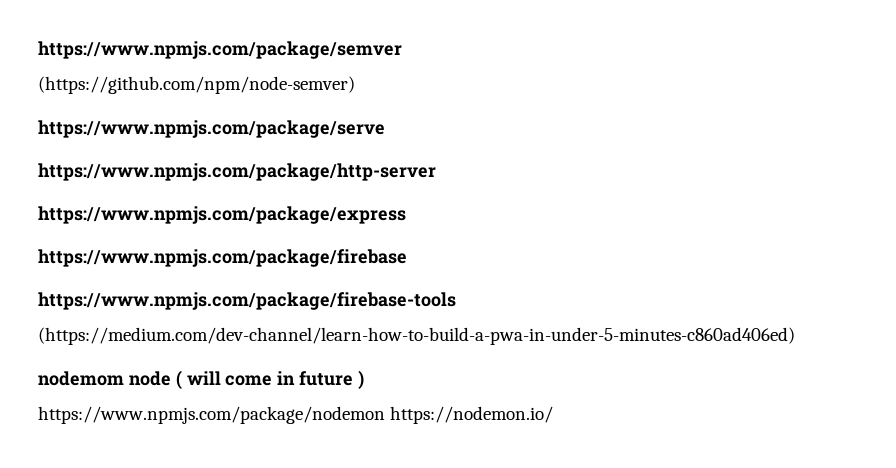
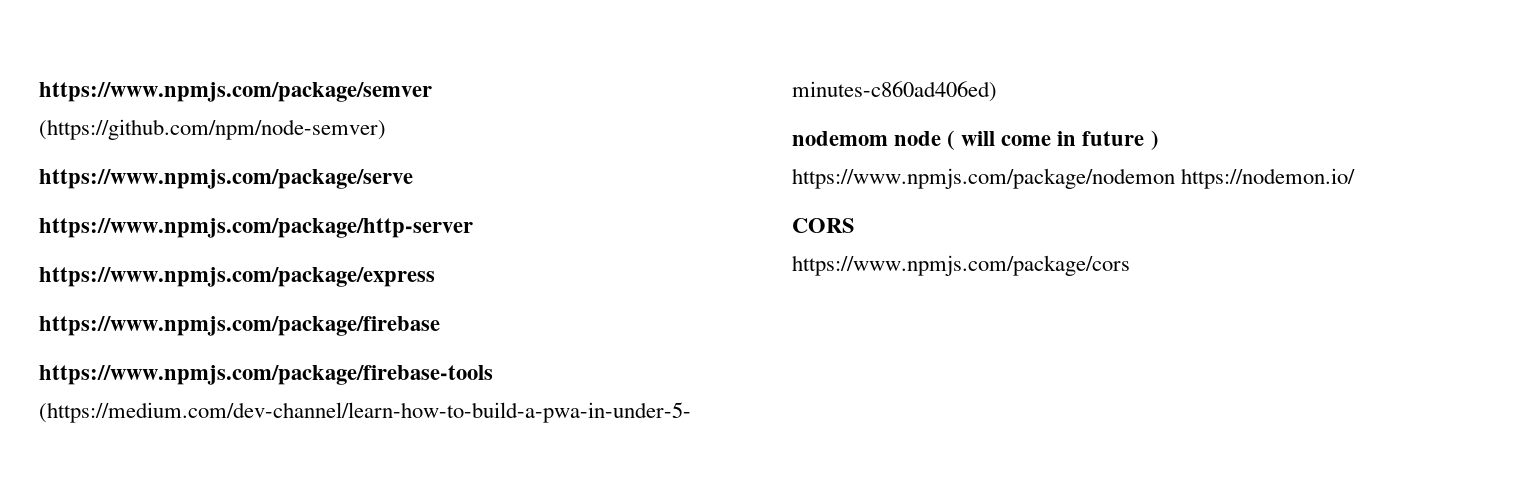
(554, 415) none -> [792,218,855,233] [792,255,1130,276] // CORS // https://www.npmjs.com/package/cors

